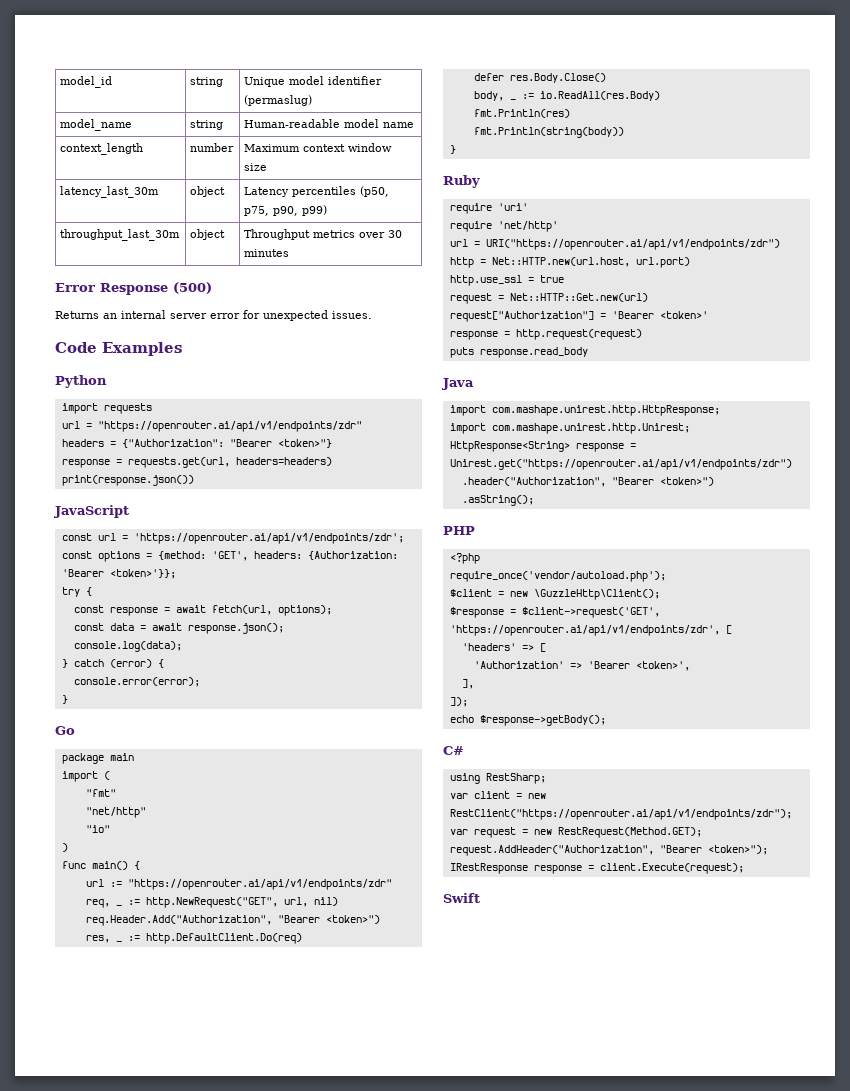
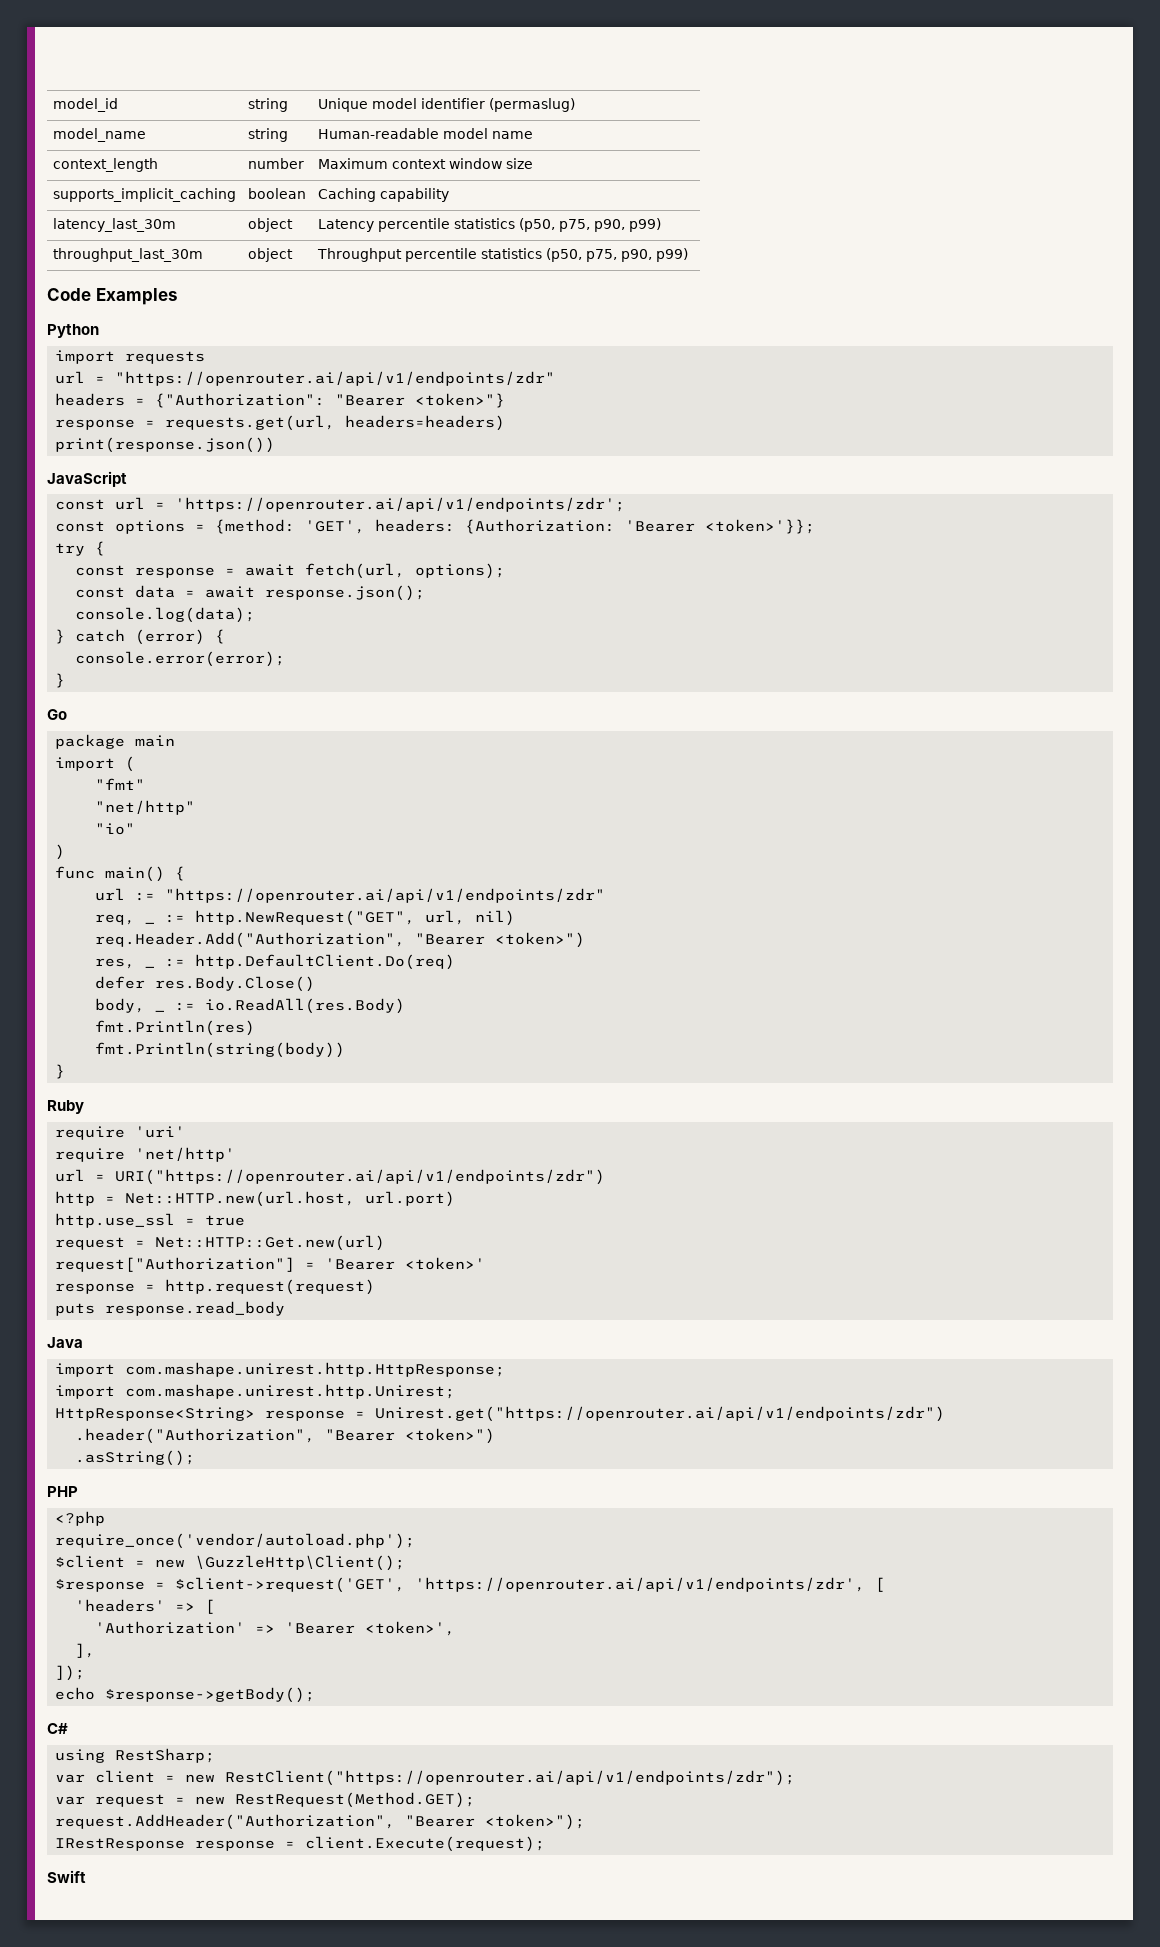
(268, 167) none -> [52,188,236,202] [247,188,306,199] [317,188,449,202] // supports_implicit_caching | boolean | Caching capability
[292,186,357,197] percentiles -> [377,218,515,232] percentile statistics
[313,230,403,238] [244,249,290,257] [55,282,212,295] [55,310,372,321] metrics over 30 minutes // Error Response (500) // Returns an internal server error for unexpected issues. -> [404,248,688,262] percentile statistics (p50, p75, p90, p99)

